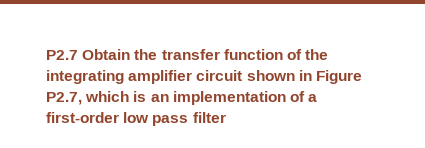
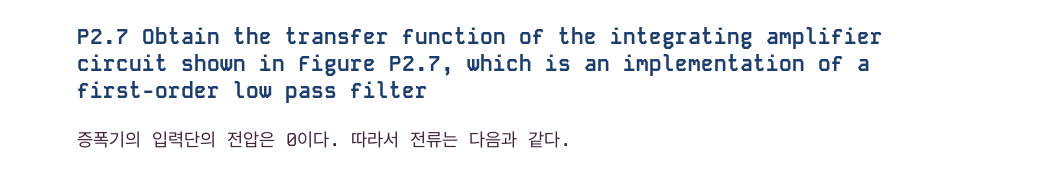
(226, 117) none -> [77,131,571,148] // 증폭기의 입력단의 전압은 0이다. 따라서 전류는 다음과 같다.

